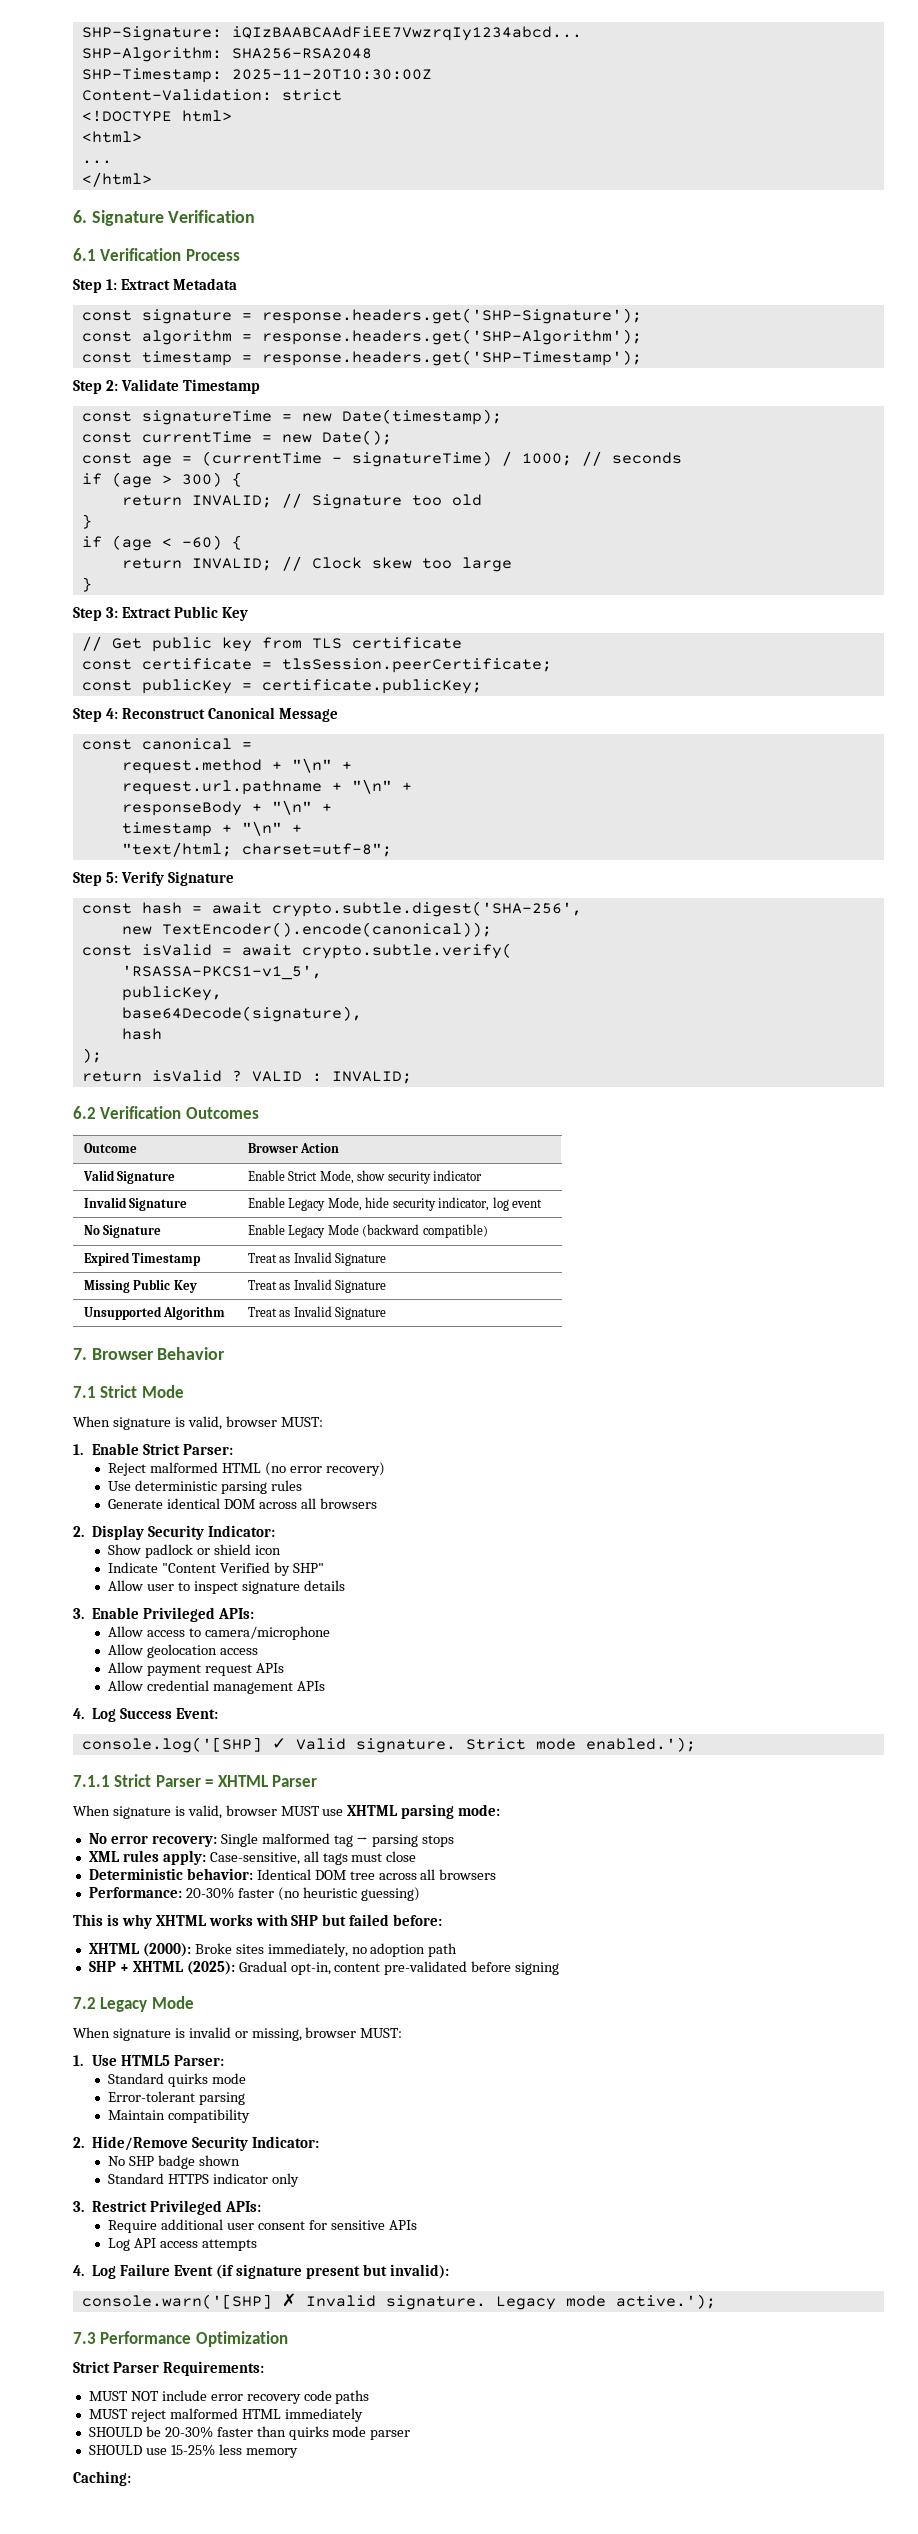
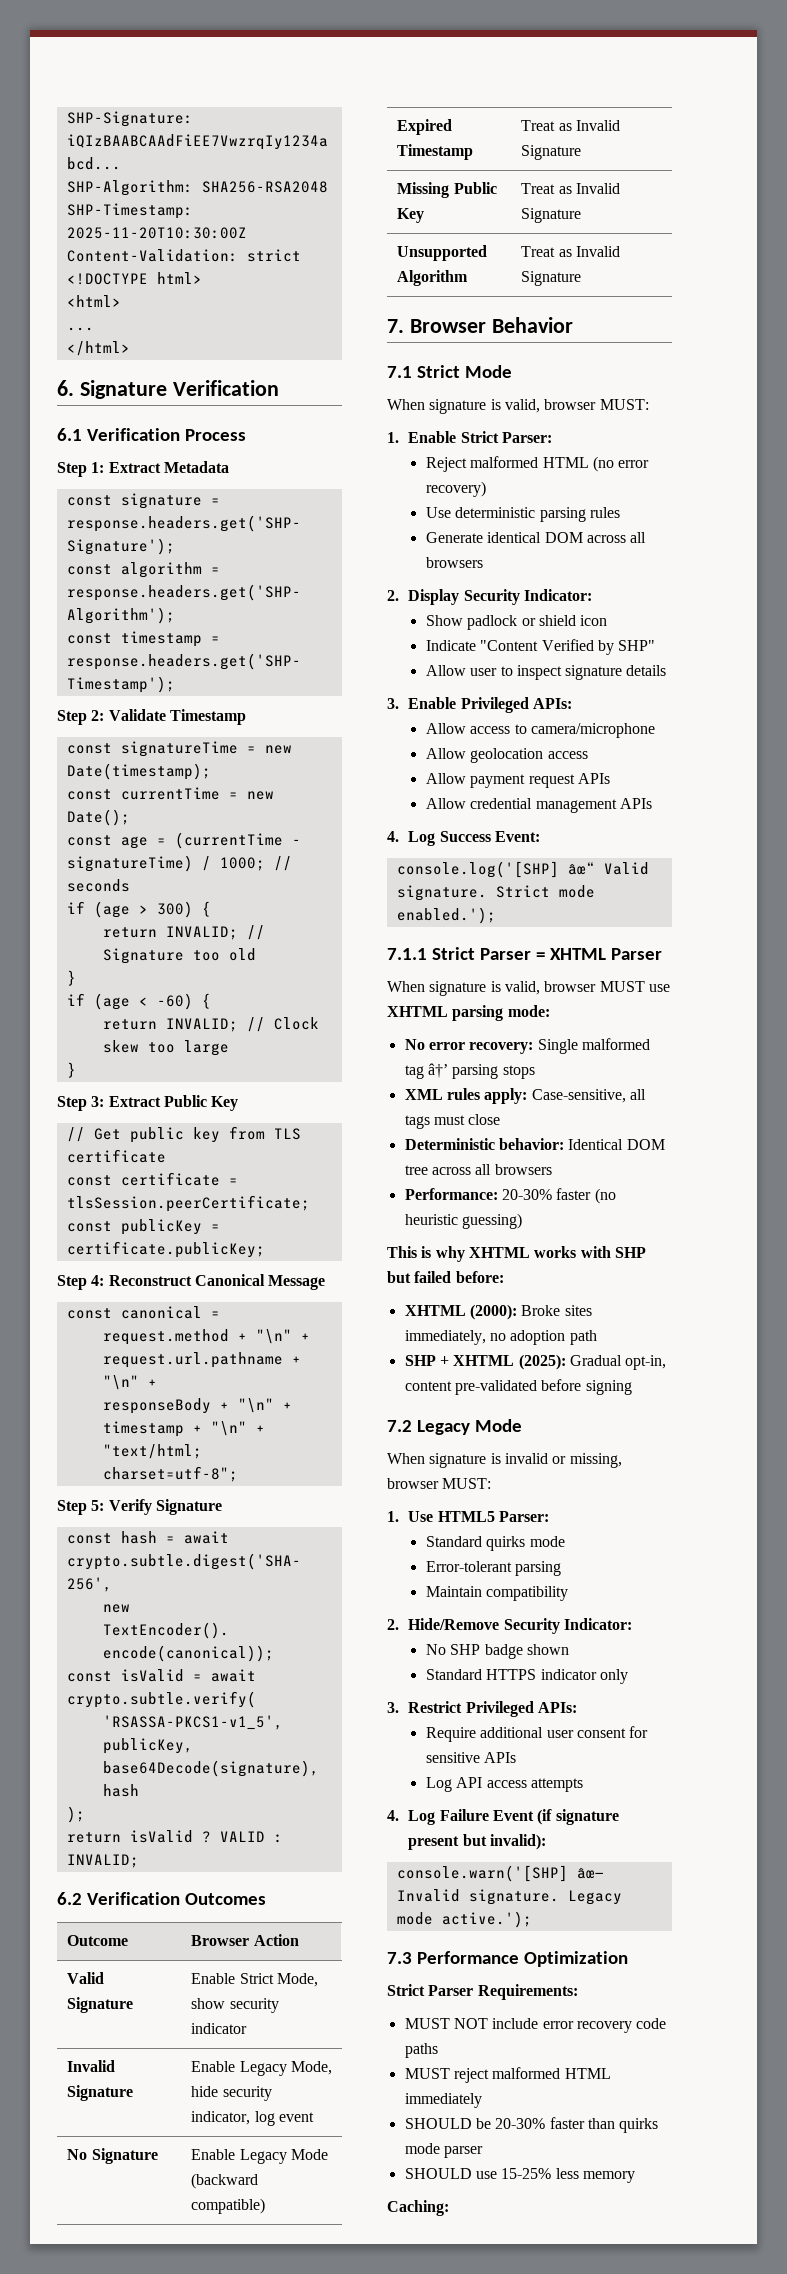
[271,1738,286,1749] ✓ -> [567,862,595,875] âœ“
[356,1837,369,1844] → -> [427,1063,448,1078] â†’
[281,2293,296,2307] ✗ -> [576,1868,604,1879] âœ—

